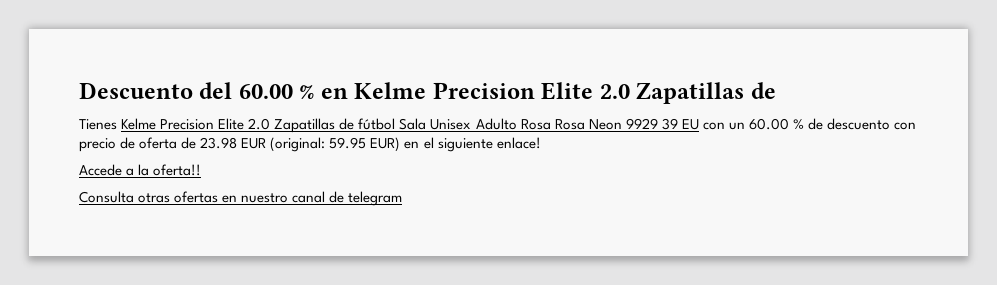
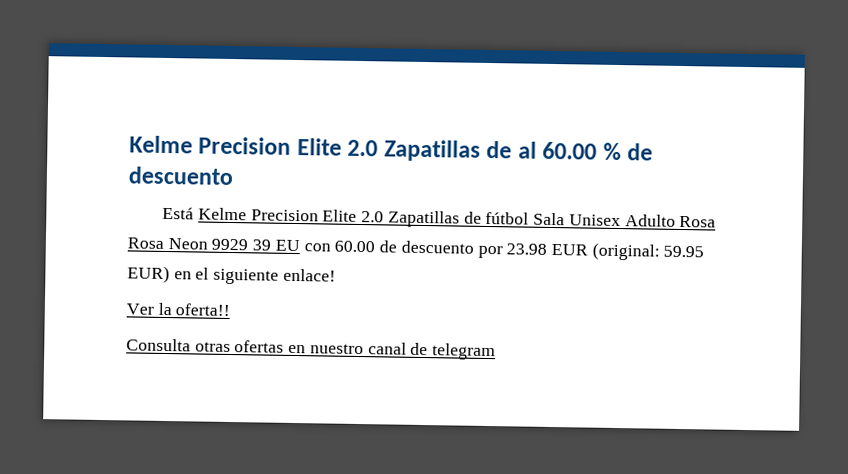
[79,82,776,104] [79,119,117,130] Descuento del 60.00 % en Kelme Precision Elite 2.0 Zapatillas de // Tienes -> [129,135,654,162] [128,166,234,186] [162,206,195,220] Kelme Precision Elite 2.0 Zapatillas de al 60.00 % de descuento // Está
[728,118,917,130] [79,137,197,152] un 60.00 % de descuento con precio de oferta de -> [334,240,503,259] 60.00 de descuento por
[79,164,135,176] Accede a -> [126,303,154,315] Ver

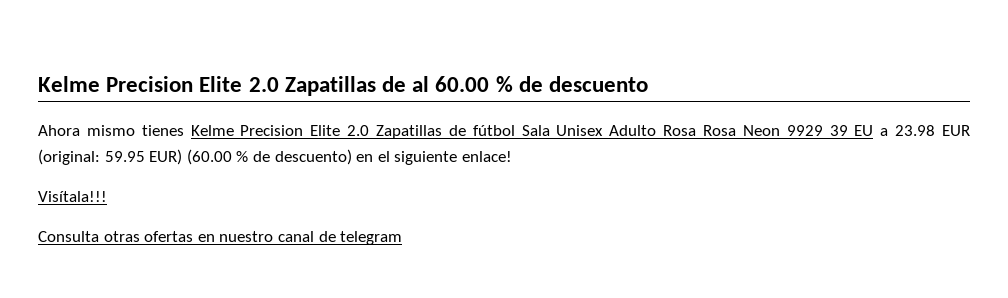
[162,206,195,220] Está -> [38,125,184,136] Ahora mismo tienes
[303,240,503,259] con 60.00 de descuento por -> [880,128,889,136] a
(170, 274) none -> [186,149,352,165] (60.00 % de descuento)
[126,302,231,317] Ver la oferta!! -> [38,191,107,202] Visítala!!!

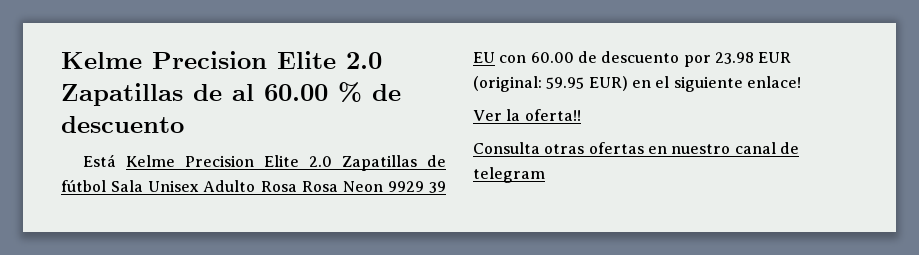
[38,125,184,136] Ahora mismo tienes -> [82,154,116,167] Está
[880,128,889,136] a -> [499,51,711,67] con 60.00 de descuento por
[186,149,352,165] (60.00 % de descuento) -> (628, 83) none
[38,191,107,202] Visítala!!! -> [473,109,581,121] Ver la oferta!!

